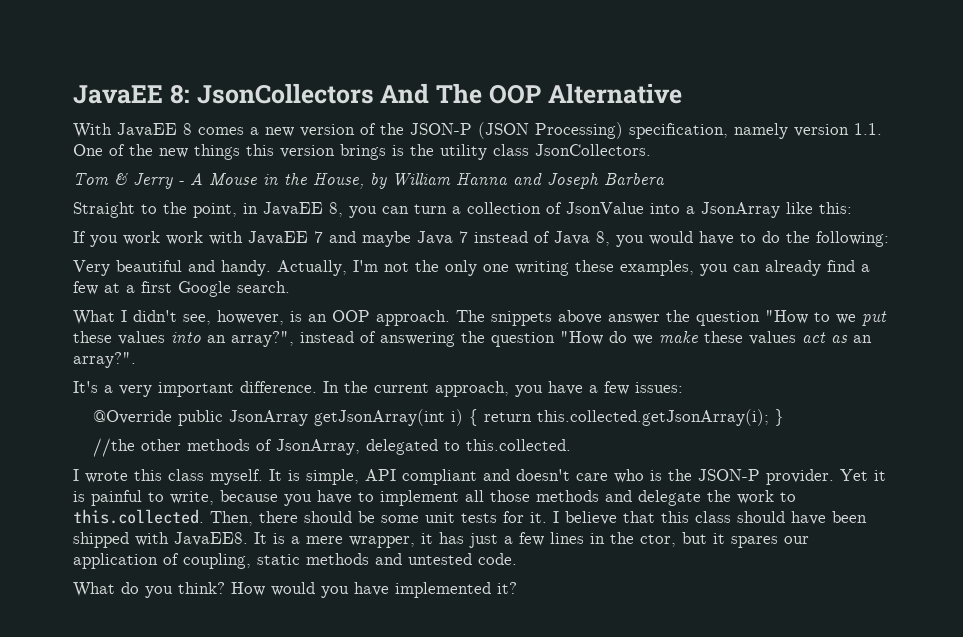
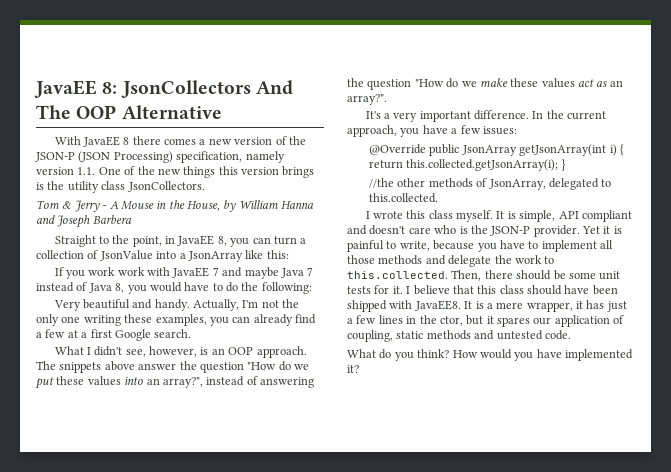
(192, 129) none -> [132,136,161,145] there
[814,312,830,322] to -> [278,361,291,371] do

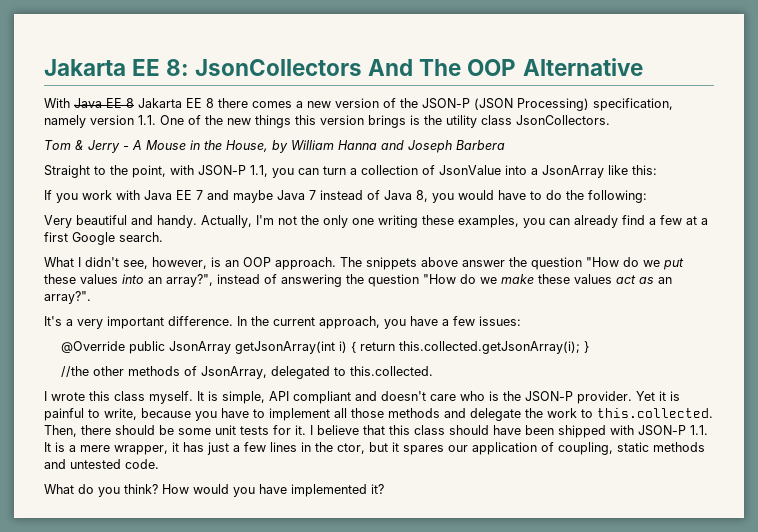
[34,80,97,98] JavaEE -> [44,59,161,76] Jakarta EE
[82,136,120,147] JavaEE -> [74,98,202,108] Java EE 8 Jakarta EE
[165,235,227,246] in JavaEE 8, -> [170,165,268,177] with JSON-P 1.1,
[117,267,210,278] work with JavaEE -> [116,190,192,200] with Java EE
[414,300,461,311] JavaEE8. -> [638,425,708,436] JSON-P 1.1.

